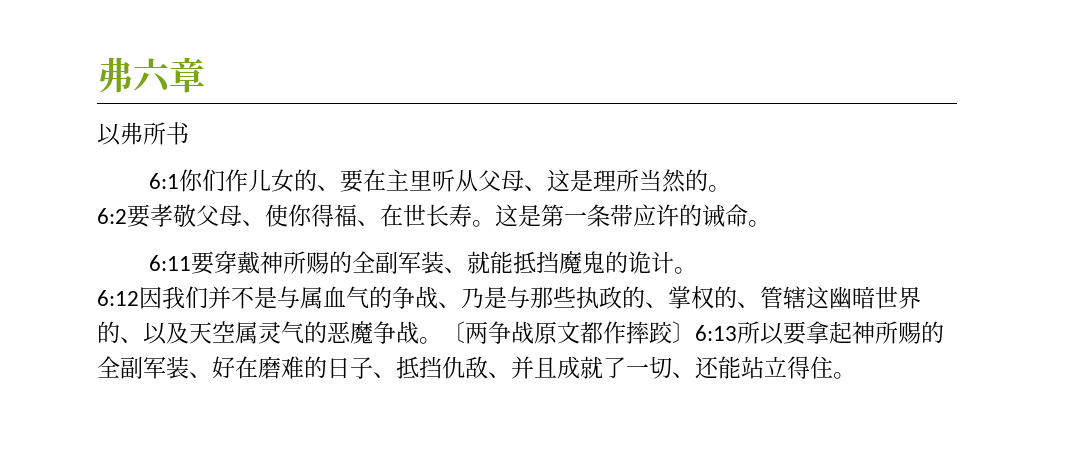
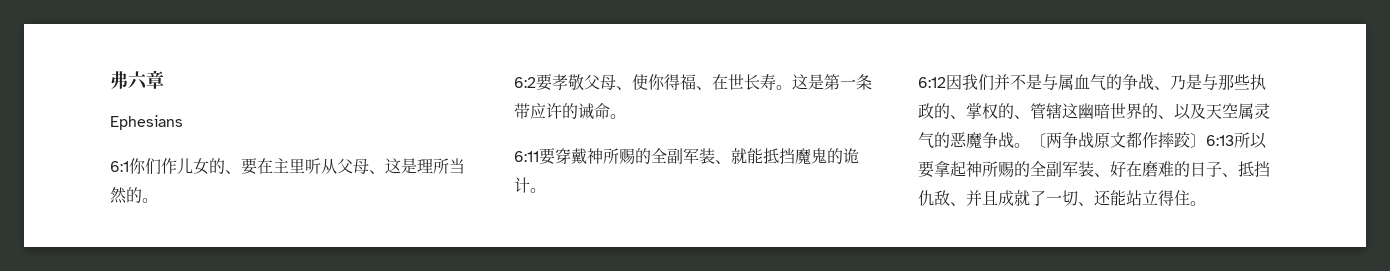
[97,122,189,146] 以弗所书 -> [110,115,183,130] Ephesians

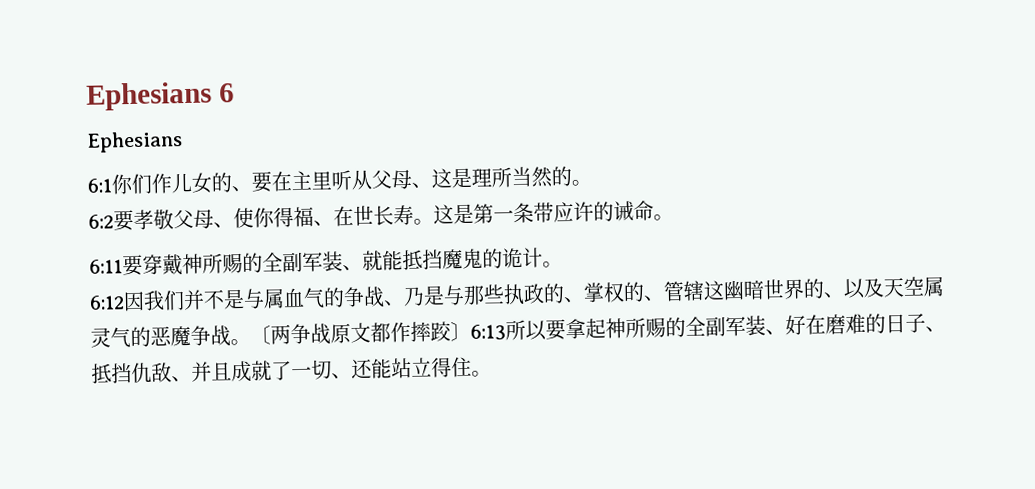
[110,70,164,90] 弗六章 -> [86,81,235,111] Ephesians 6

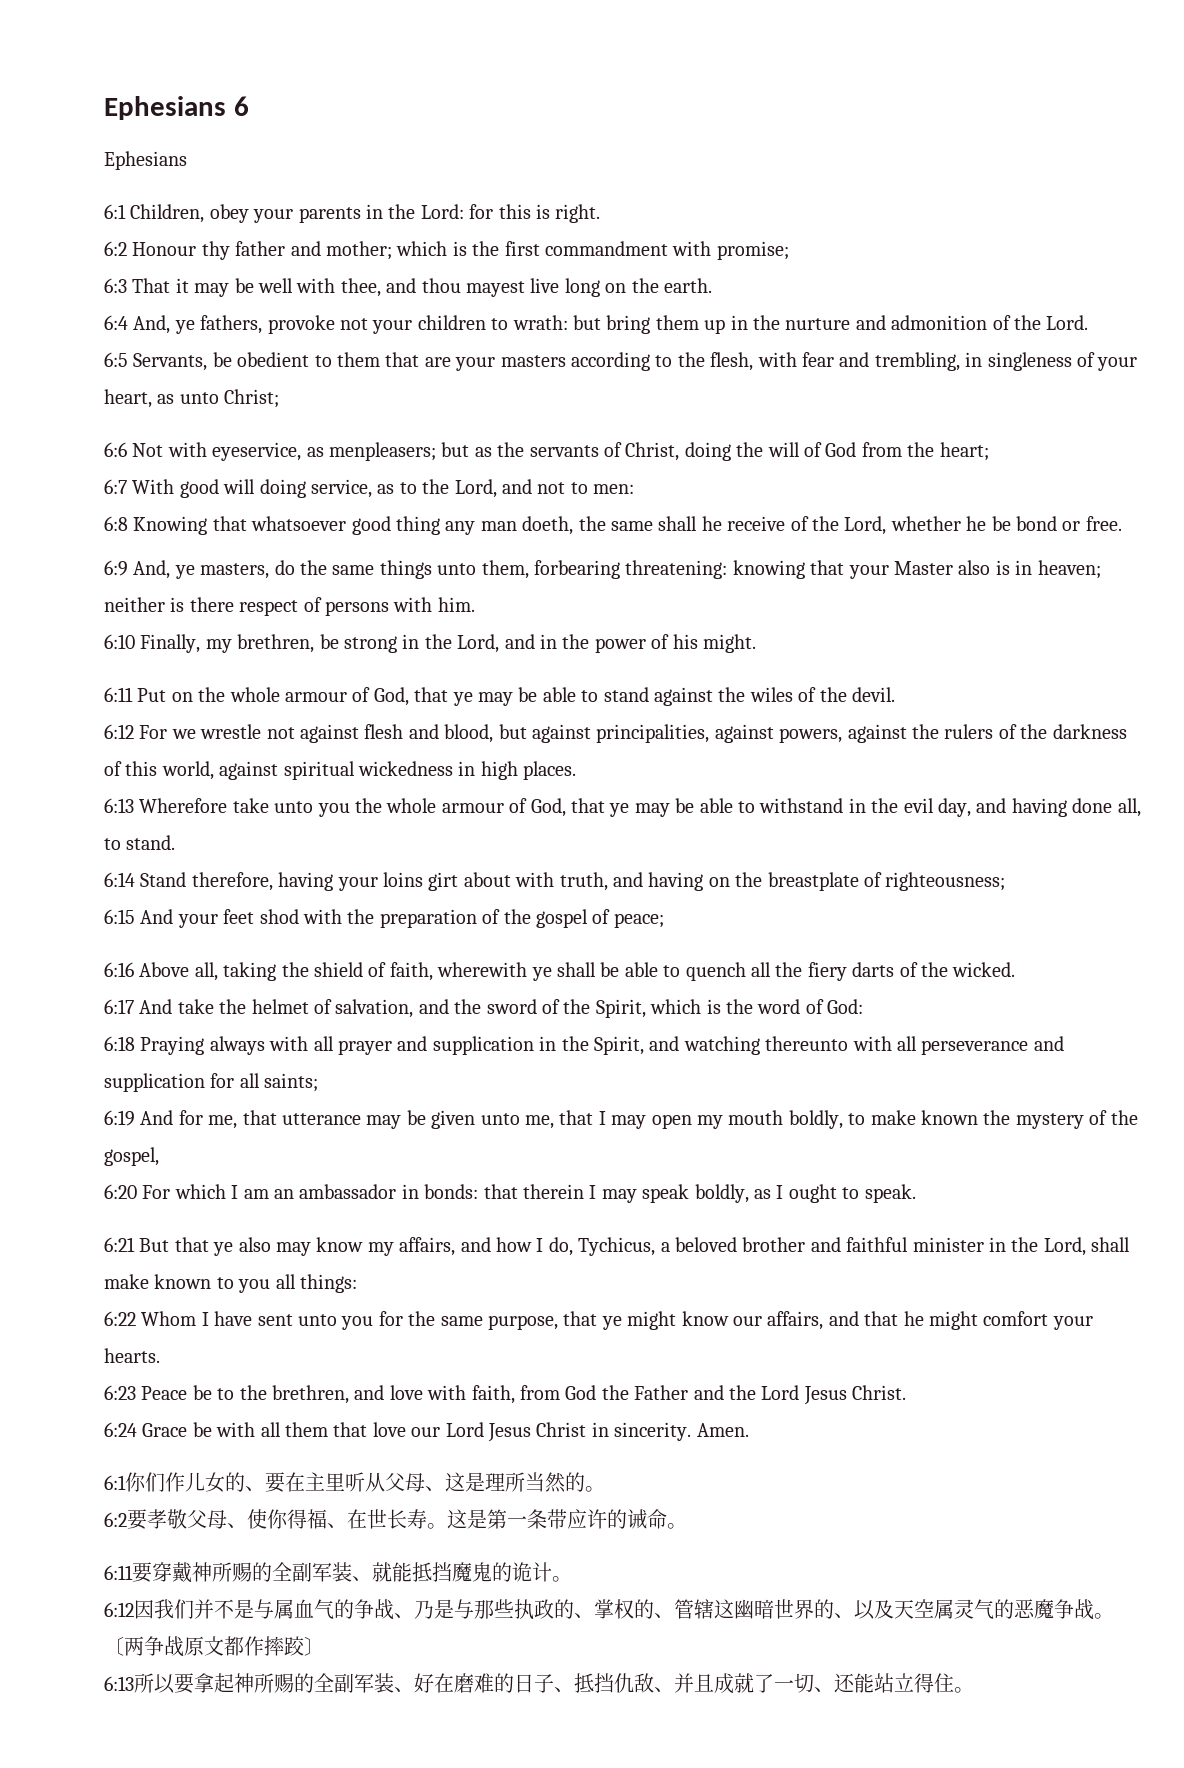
(183, 142) none -> [104,204,601,223] [104,241,789,260] [104,278,712,297] [104,315,1089,334] [104,352,1138,371] [104,389,280,408] [104,442,989,461] [104,479,635,498] [104,516,1122,535] [104,560,1101,579] [104,597,475,616] [104,634,756,653] [104,687,895,706] [104,724,1127,743] [104,761,577,780] [104,798,1141,817] [104,835,176,850] [104,872,1006,891] [104,909,664,928] [104,962,1016,981] [104,999,864,1018] [104,1036,1064,1055] [104,1073,319,1092] [104,1110,1138,1129] [104,1147,159,1166] [104,1184,916,1203] [104,1237,1131,1256] [104,1274,357,1293] [104,1311,1093,1330] [104,1348,160,1363] [104,1385,907,1405] [104,1422,749,1442] // 6:1 Children, obey your parents in the Lord: for this is right. // 6:2 Honour thy father and mother; which is the first commandment with promise; // 6:3 That it may be well with thee, and thou mayest live long on the earth. // 6:4 And, ye fathers, provoke not your children to wrath: but bring them up in the nurture and admonition of the Lord. // 6:5 Servants, be obedient to them that are your masters according to the flesh, with fear and trembling, in singleness of your heart, as unto Christ; // 6:6 Not with eyeservice, as menpleasers; but as the servants of Christ, doing the will of God from the heart; // 6:7 With good will doing service, as to the Lord, and not to men: // 6:8 Knowing that whatsoever good thing any man doeth, the same shall he receive of the Lord, whether he be bond or free. // 6:9 And, ye masters, do the same things unto them, forbearing threatening: knowing that your Master also is in heaven; neither is there respect of persons with him. // 6:10 Finally, my brethren, be strong in the Lord, and in the power of his might. // 6:11 Put on the whole armour of God, that ye may be able to stand against the wiles of the devil. // 6:12 For we wrestle not against flesh and blood, but against principalities, against powers, against the rulers of the darkness of this world, against spiritual wickedness in high places. // 6:13 Wherefore take unto you the whole armour of God, that ye may be able to withstand in the evil day, and having done all, to stand. // 6:14 Stand therefore, having your loins girt about with truth, and having on the breastplate of righteousness; // 6:15 And your feet shod with the preparation of the gospel of peace; // 6:16 Above all, taking the shield of faith, wherewith ye shall be able to quench all the fiery darts of the wicked. // 6:17 And take the helmet of salvation, and the sword of the Spirit, which is the word of God: // 6:18 Praying always with all prayer and supplication in the Spirit, and watching thereunto with all perseverance and supplication for all saints; // 6:19 And for me, that utterance may be given unto me, that I may open my mouth boldly, to make known the mystery of the gospel, // 6:20 For which I am an ambassador in bonds: that therein I may speak boldly, as I ought to speak. // 6:21 But that ye also may know my affairs, and how I do, Tychicus, a beloved brother and faithful minister in the Lord, shall make known to you all things: // 6:22 Whom I have sent unto you for the same purpose, that ye might know our affairs, and that he might comfort your hearts. // 6:23 Peace be to the brethren, and love with faith, from God the Father and the Lord Jesus Christ. // 6:24 Grace be with all them that love our Lord Jesus Christ in sincerity. Amen.
(471, 331) none -> (324, 1646) //

